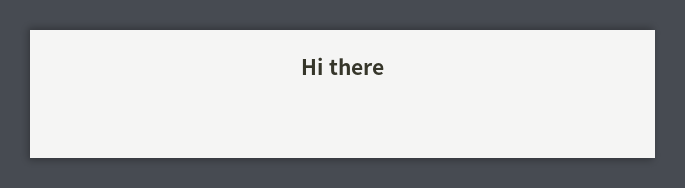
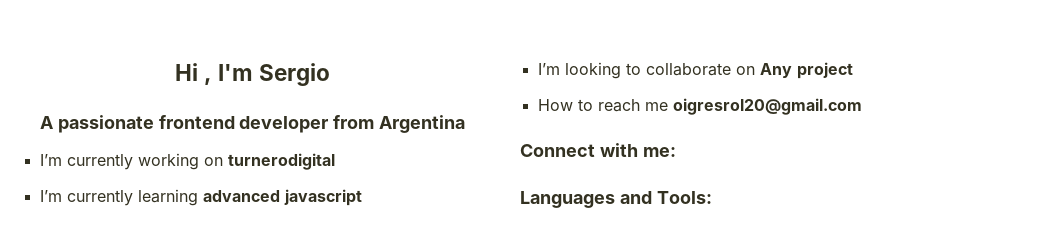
[328,58,384,75] there -> [203,63,331,86] [39,115,466,133] [39,153,335,170] [39,189,362,206] [537,62,853,79] [537,98,862,115] [520,143,676,157] [520,191,712,208] , I'm Sergio // A passionate frontend developer from Argentina // I’m currently working on turnerodigital // I’m currently learning advanced javascript // I’m looking to collaborate on Any project // How to reach me oigresrol20@gmail.com // Connect with me: // Languages and Tools:

